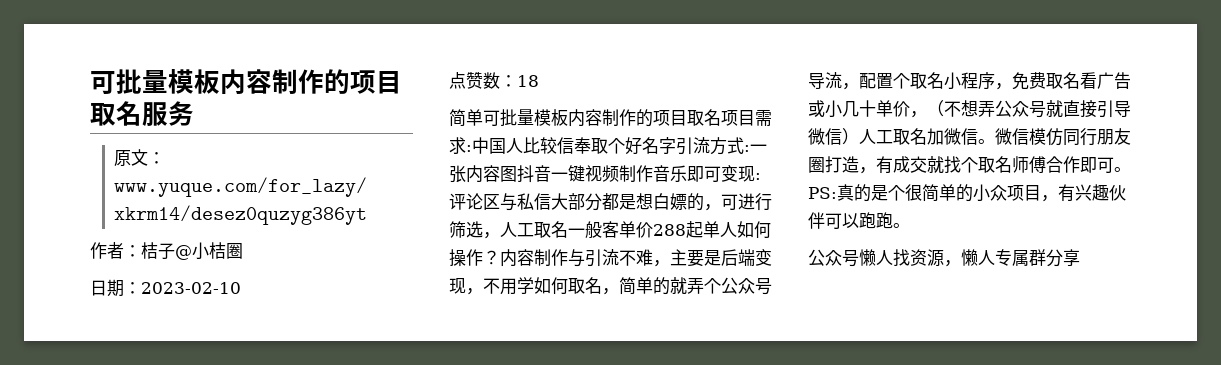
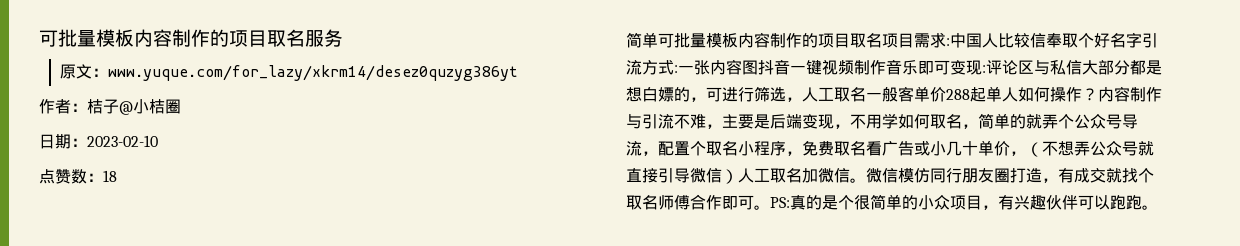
[808,249,1080,267] // 公众号懒人找资源，懒人专属群分享 -> (1158, 207) none

